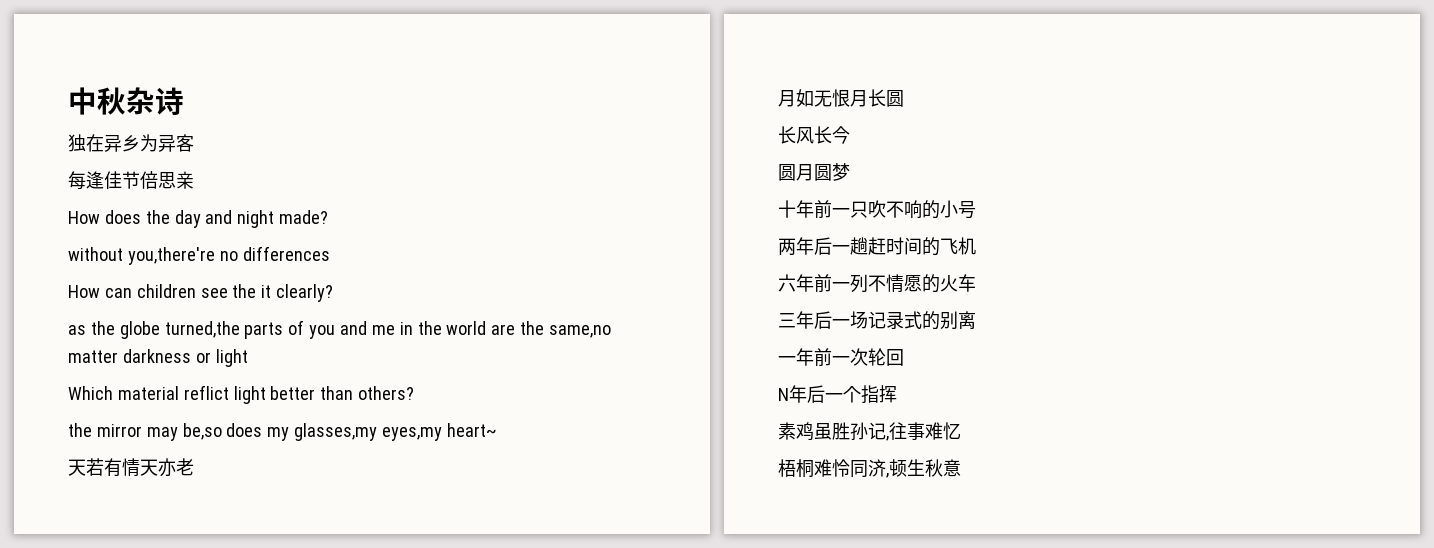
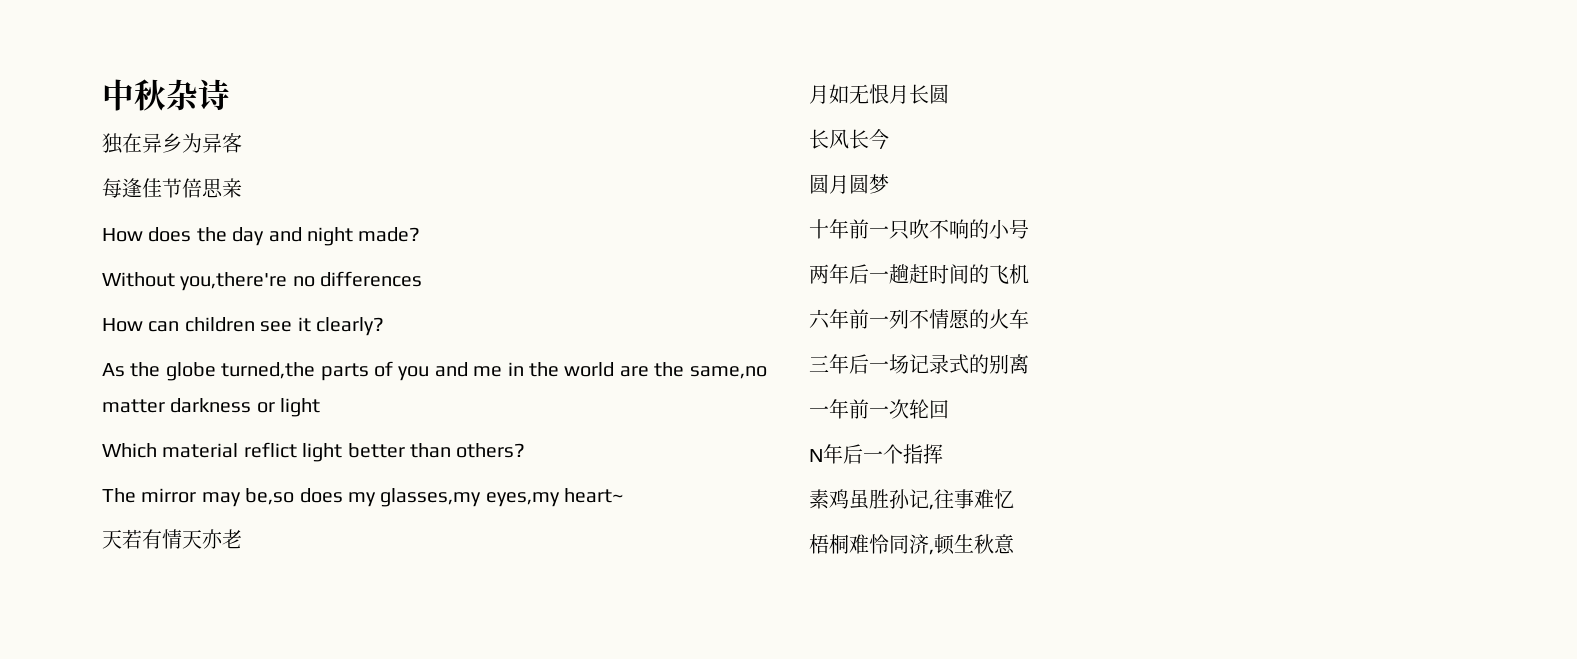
[68,247,123,261] without -> [102,272,175,287] Without
[232,284,257,298] the -> (293, 326) none
[68,325,86,335] as -> [102,363,125,377] As
[68,423,92,437] the -> [102,488,136,503] The

